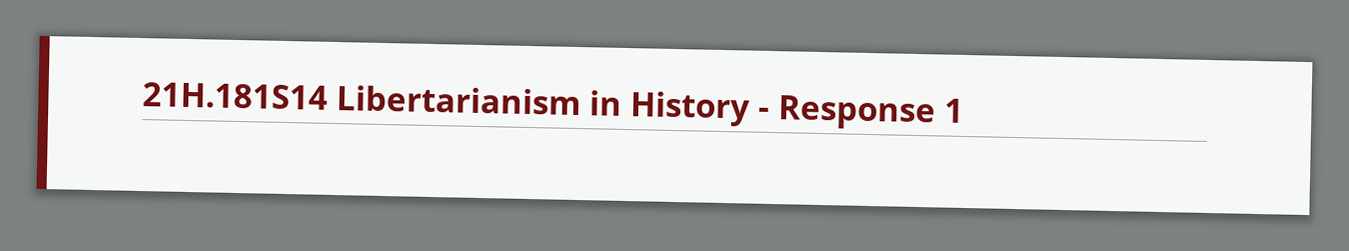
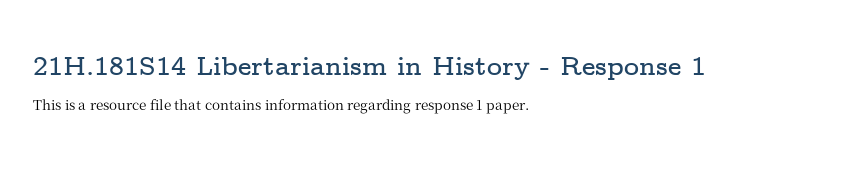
(964, 110) none -> [33,99,530,114] // This is a resource file that contains information regarding response 1 paper.

